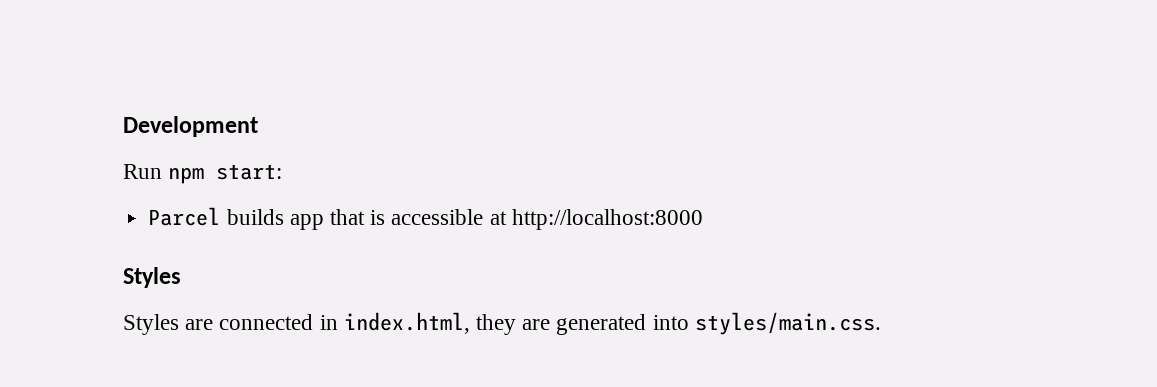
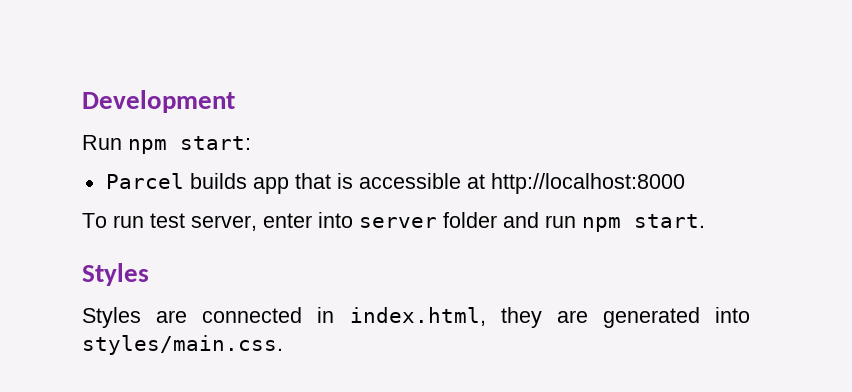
(703, 219) none -> [82,212,705,232] // To run test server, enter into server folder and run npm start.

